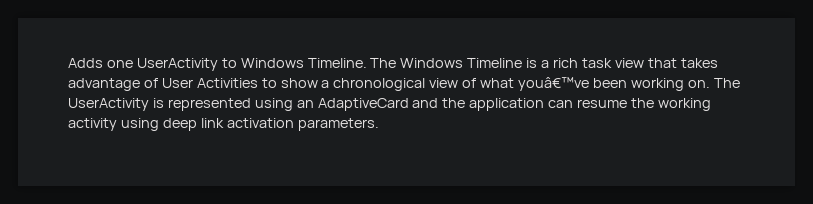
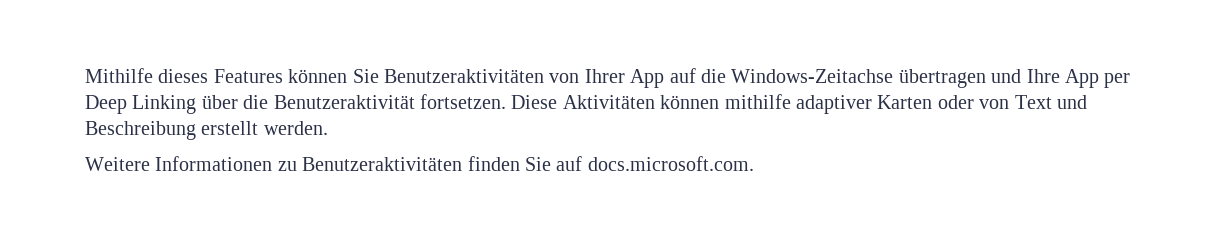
[68,58,718,71] [68,77,740,91] [68,98,711,111] [68,118,379,131] Adds one UserActivity to Windows Timeline. The Windows Timeline is a rich task view that takes advantage of User Activities to show a chronological view of what youâ€™ve been working on. The UserActivity is represented using an AdaptiveCard and the application can resume the working activity using deep link activation parameters. -> [85,68,1131,88] [85,94,1087,114] [85,121,328,140] [85,156,754,171] Mithilfe dieses Features können Sie Benutzeraktivitäten von Ihrer App auf die Windows-Zeitachse übertragen und Ihre App per Deep Linking über die Benutzeraktivität fortsetzen. Diese Aktivitäten können mithilfe adaptiver Karten oder von Text und Beschreibung erstellt werden. // Weitere Informationen zu Benutzeraktivitäten finden Sie auf docs.microsoft.com.

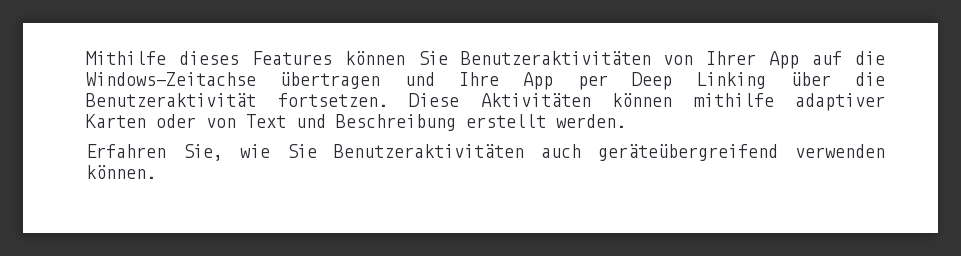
[85,156,754,171] Weitere Informationen zu Benutzeraktivitäten finden Sie auf docs.microsoft.com. -> [86,144,885,161] [86,165,156,179] Erfahren Sie, wie Sie Benutzeraktivitäten auch geräteübergreifend verwenden können.

